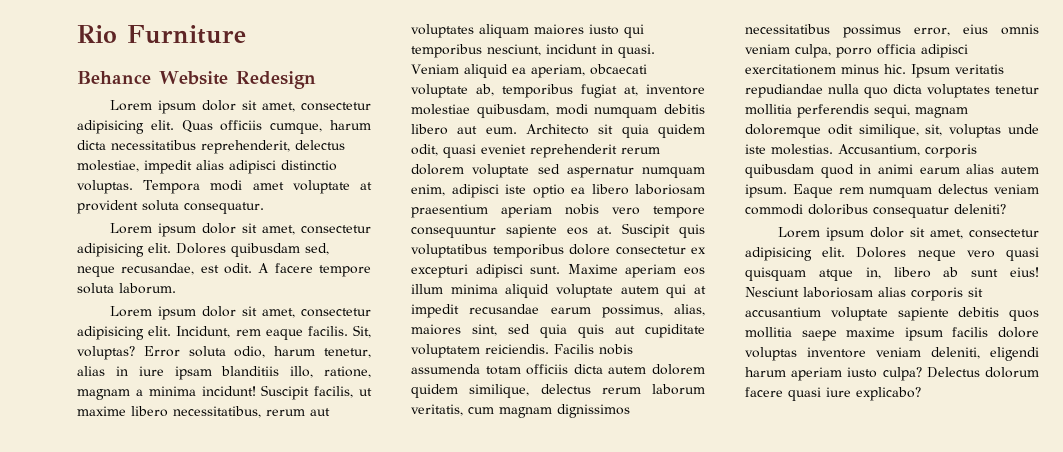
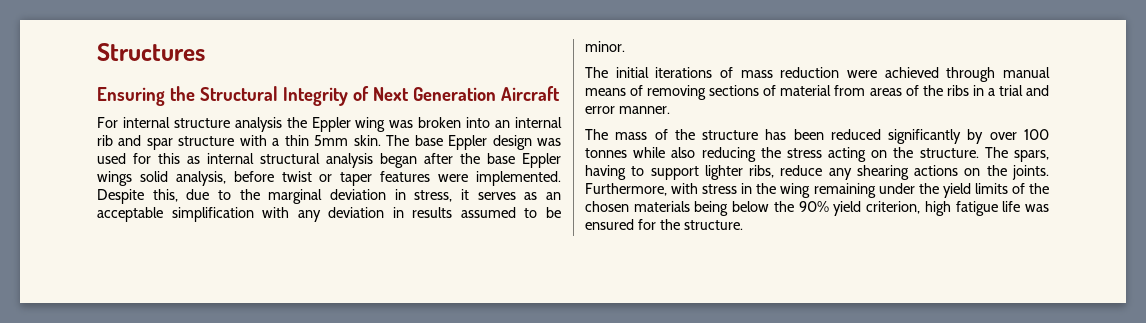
[77,25,246,44] [77,71,316,89] [109,100,371,114] [77,120,371,134] [77,140,345,154] [77,160,337,174] [77,180,372,194] [77,200,264,214] [109,223,371,237] [77,243,329,257] [77,263,372,277] [77,283,176,294] [109,306,371,320] [77,325,371,340] [77,346,371,360] [77,366,371,380] [77,385,372,400] [77,406,330,418] [411,24,644,38] [411,44,655,58] [411,64,647,78] [411,84,705,98] [411,104,705,118] [411,124,705,138] [411,144,660,158] [411,164,705,178] [411,184,705,198] [411,204,705,218] [411,223,705,238] [411,244,706,258] [411,264,705,278] [411,284,706,298] [411,304,705,318] [411,324,705,338] [411,344,633,358] [411,364,705,375] [411,384,705,398] [411,404,630,418] [745,24,1039,38] [745,44,968,58] [745,64,1004,78] [745,84,1039,98] [745,104,968,118] [745,124,1039,138] [745,144,977,158] [745,164,1039,178] [745,184,1039,198] [745,204,1006,218] [777,227,1039,241] [745,247,1039,261] [745,267,1039,281] [745,287,983,301] [745,307,1039,321] [745,327,1039,341] [745,347,1039,361] [745,367,1039,381] [745,387,921,401] Rio Furniture // Behance Website Redesign // Lorem ipsum dolor sit amet, consectetur adipisicing elit. Quas officiis cumque, harum dicta necessitatibus reprehenderit, delectus molestiae, impedit alias adipisci distinctio voluptas. Tempora modi amet voluptate at provident soluta consequatur. // Lorem ipsum dolor sit amet, consectetur adipisicing elit. Dolores quibusdam sed, neque recusandae, est odit. A facere tempore soluta laborum. // Lorem ipsum dolor sit amet, consectetur adipisicing elit. Incidunt, rem eaque facilis. Sit, voluptas? Error soluta odio, harum tenetur, alias in iure ipsam blanditiis illo, ratione, magnam a minima incidunt! Suscipit facilis, ut maxime libero necessitatibus, rerum aut voluptates aliquam maiores iusto qui temporibus nesciunt, incidunt in quasi. Veniam aliquid ea aperiam, obcaecati voluptate ab, temporibus fugiat at, inventore molestiae quibusdam, modi numquam debitis libero aut eum. Architecto sit quia quidem odit, quasi eveniet reprehenderit rerum dolorem voluptate sed aspernatur numquam enim, adipisci iste optio ea libero laboriosam praesentium aperiam nobis vero tempore consequuntur sapiente eos at. Suscipit quis voluptatibus temporibus dolore consectetur ex excepturi adipisci sunt. Maxime aperiam eos illum minima aliquid voluptate autem qui at impedit recusandae earum possimus, alias, maiores sint, sed quia quis aut cupiditate voluptatem reiciendis. Facilis nobis assumenda totam officiis dicta autem dolorem quidem similique, delectus rerum laborum veritatis, cum magnam dignissimos necessitatibus possimus error, eius omnis veniam culpa, porro officia adipisci exercitationem minus hic. Ipsum veritatis repudiandae nulla quo dicta voluptates tenetur mollitia perferendis sequi, magnam doloremque odit similique, sit, voluptas unde iste molestias. Accusantium, corporis quibusdam quod in animi earum alias autem ipsum. Eaque rem numquam delectus veniam commodi doloribus consequatur deleniti? // Lorem ipsum dolor sit amet, consectetur adipisicing elit. Dolores neque vero quasi quisquam atque in, libero ab sunt eius! Nesciunt laboriosam alias corporis sit accusantium voluptate sapiente debitis quos mollitia saepe maxime ipsum facilis dolore voluptas inventore veniam deleniti, eligendi harum aperiam iusto culpa? Delectus dolorum facere quasi iure explicabo? -> [97,43,205,61] [97,86,560,106] [97,117,563,132] [97,135,561,150] [97,153,561,168] [97,171,561,186] [97,189,561,204] [97,207,561,222] [585,41,625,52] [585,67,1050,82] [585,85,1049,100] [585,106,670,114] [585,129,1049,144] [585,147,1049,162] [585,165,1049,180] [585,183,1049,198] [585,201,1049,216] [585,219,743,230] Structures // Ensuring the Structural Integrity of Next Generation Aircraft // For internal structure analysis the Eppler wing was broken into an internal rib and spar structure with a thin 5mm skin. The base Eppler design was used for this as internal structural analysis began after the base Eppler wings solid analysis, before twist or taper features were implemented. Despite this, due to the marginal deviation in stress, it serves as an acceptable simplification with any deviation in results assumed to be minor. // The initial iterations of mass reduction were achieved through manual means of removing sections of material from areas of the ribs in a trial and error manner. // The mass of the structure has been reduced significantly by over 100 tonnes while also reducing the stress acting on the structure. The spars, having to support lighter ribs, reduce any shearing actions on the joints. Furthermore, with stress in the wing remaining under the yield limits of the chosen materials being below the 90% yield criterion, high fatigue life was ensured for the structure.

